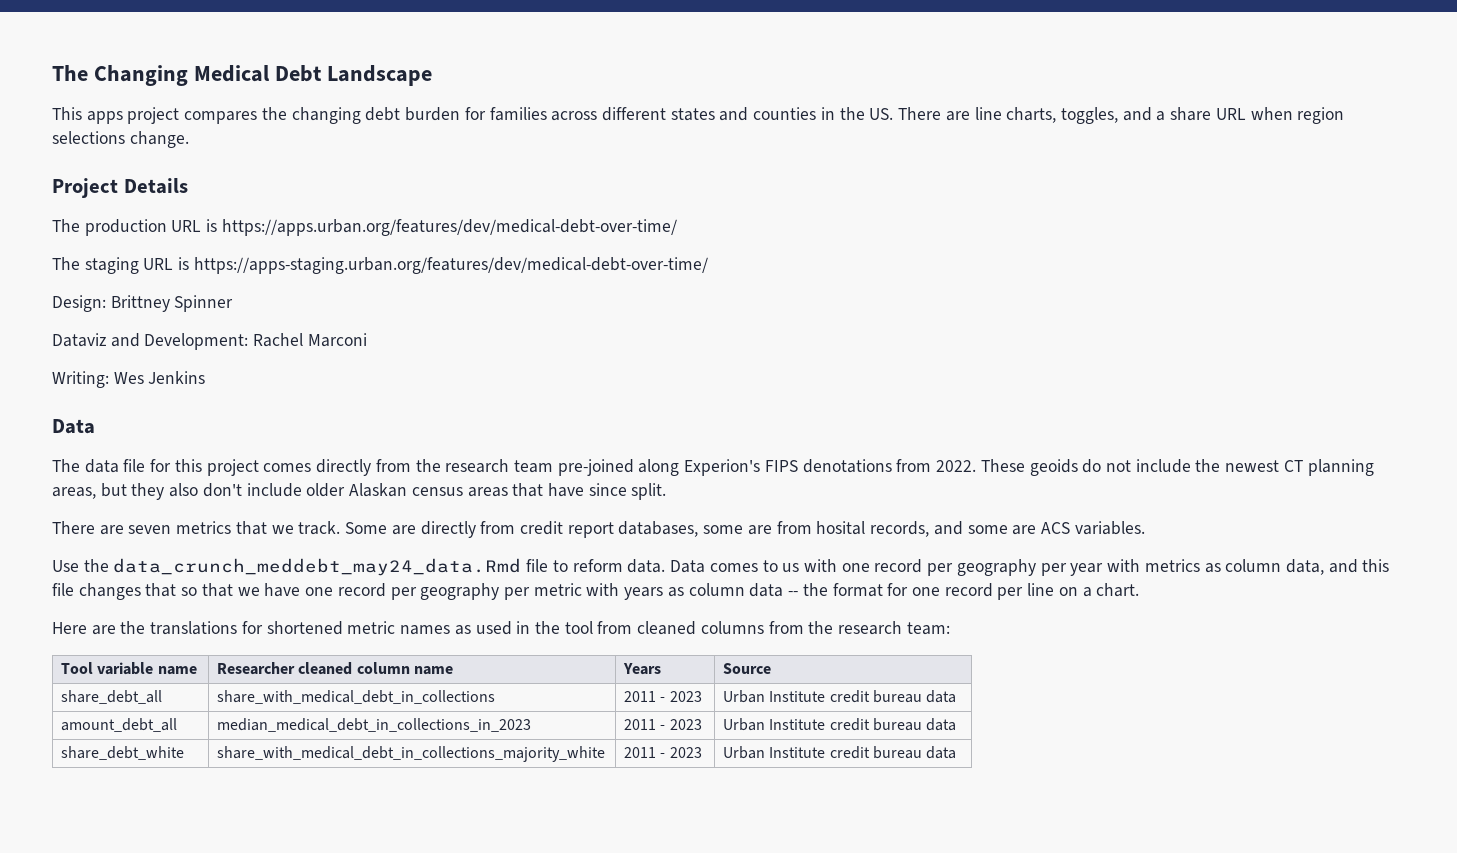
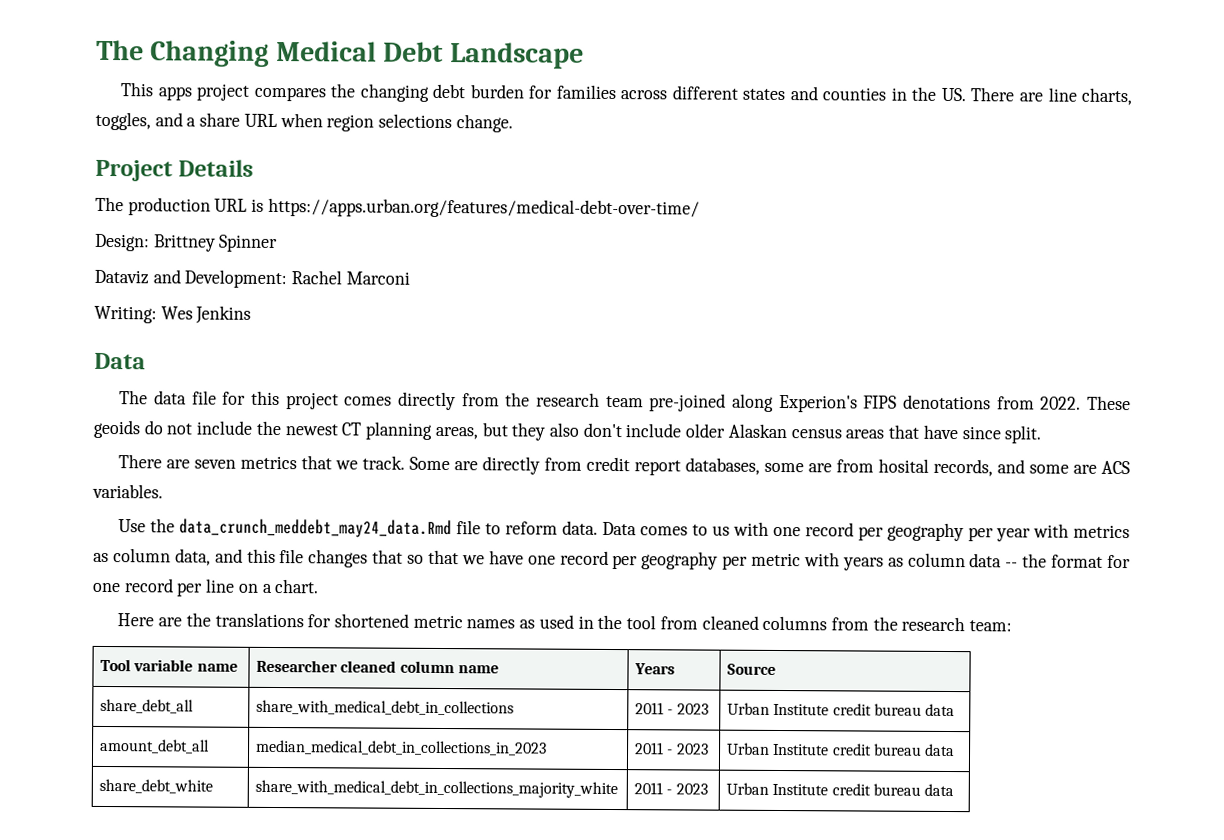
[221,219,677,236] [52,257,708,274] https://apps.urban.org/features/dev/medical-debt-over-time/ // The staging URL is https://apps-staging.urban.org/features/dev/medical-debt-over-time/ -> [267,197,700,219] https://apps.urban.org/features/medical-debt-over-time/

